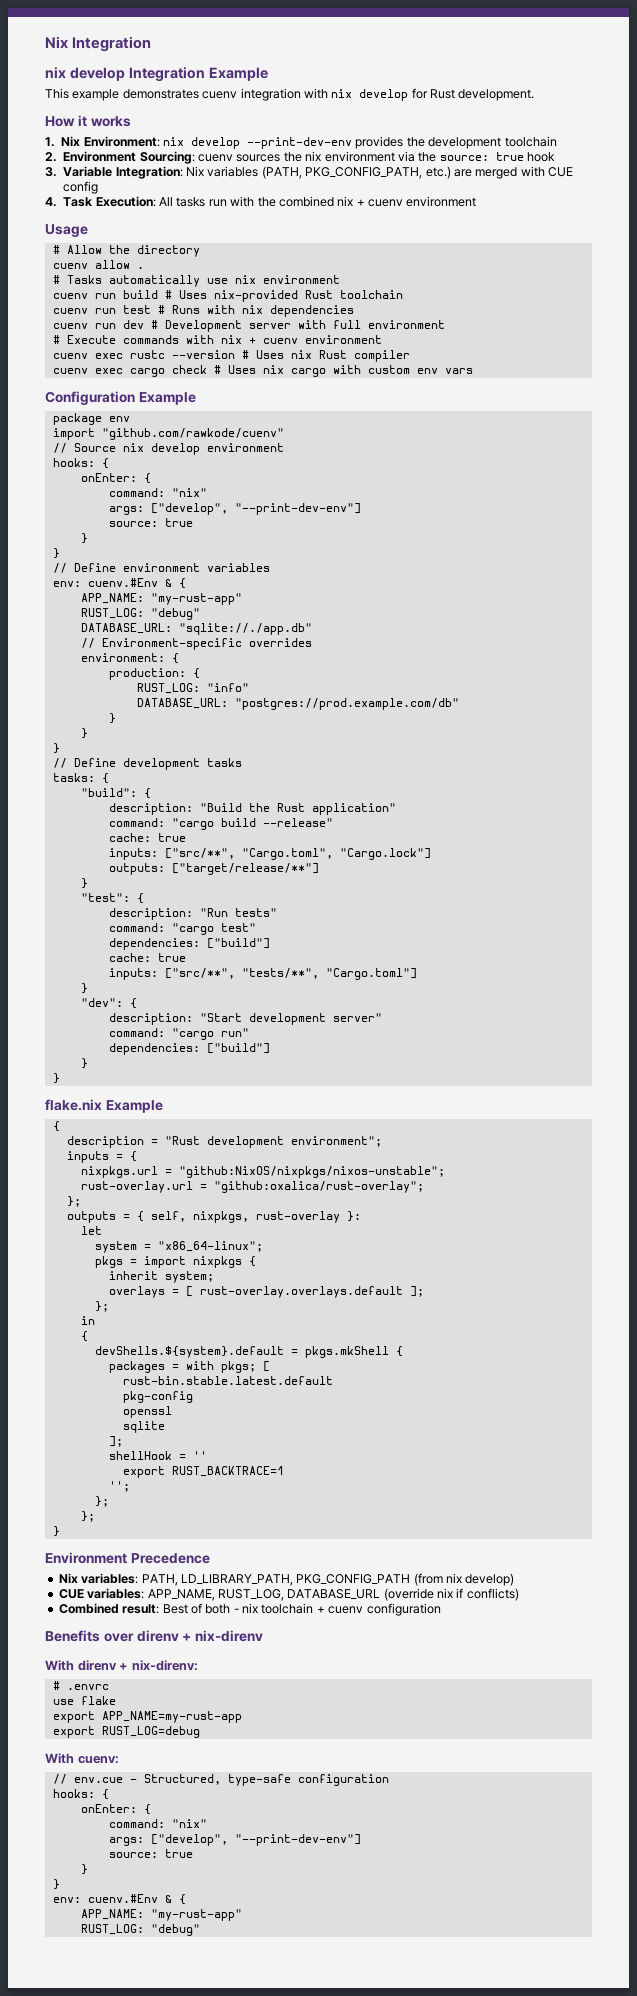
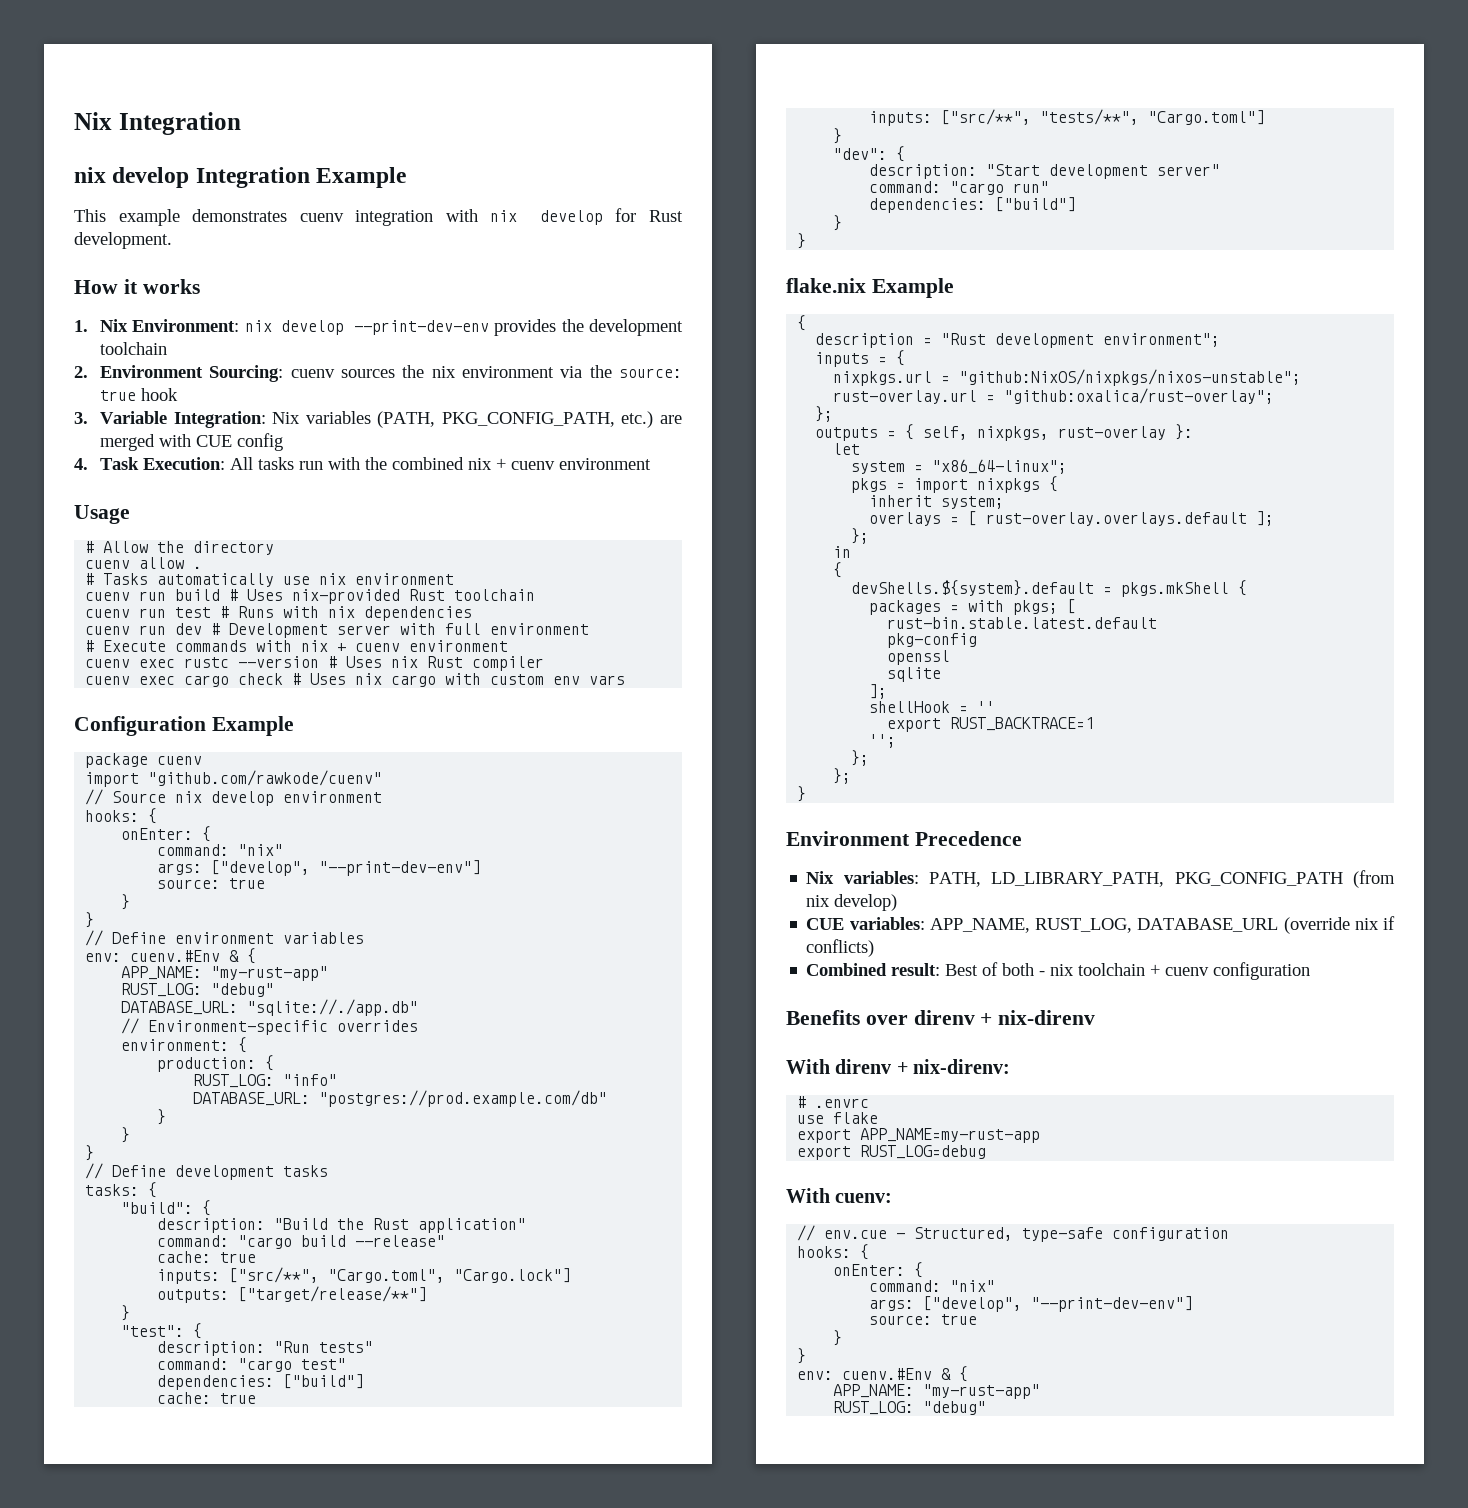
[108,416,130,422] env -> [157,756,203,765] cuenv

